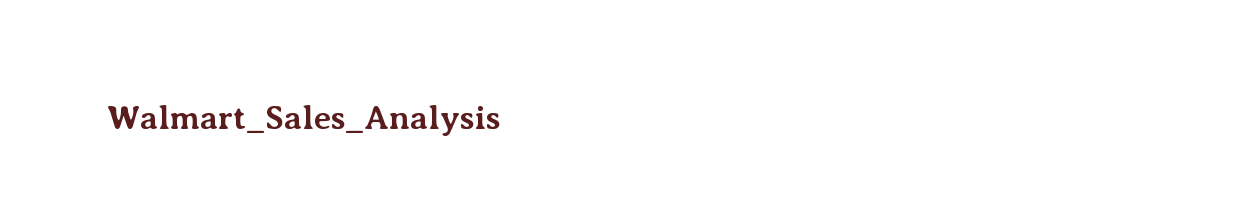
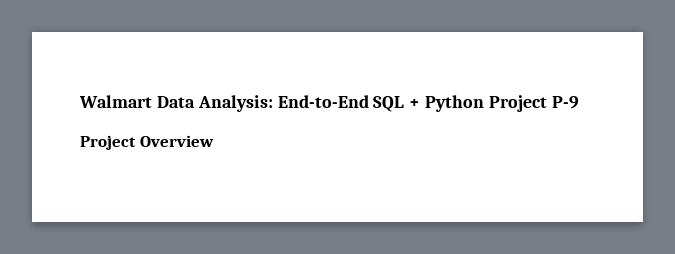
[107,105,500,136] Walmart_Sales_Analysis -> [79,95,579,112] [80,135,214,150] Walmart Data Analysis: End-to-End SQL + Python Project P-9 // Project Overview

